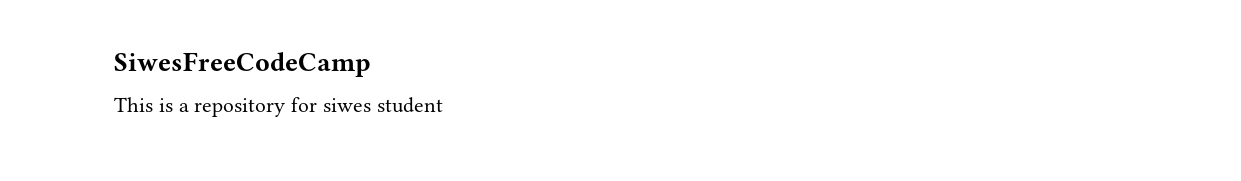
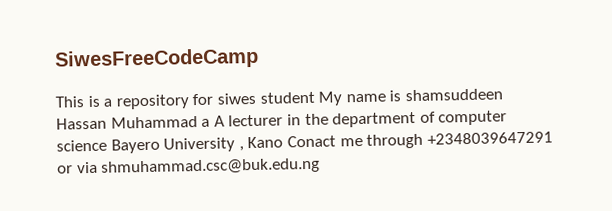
(443, 105) none -> [318,88,503,106] [56,110,508,130] [56,131,553,154] [57,157,321,176] My name is shamsuddeen Hassan Muhammad a A lecturer in the department of computer science Bayero University , Kano Conact me through +2348039647291 or via shmuhammad.csc@buk.edu.ng

